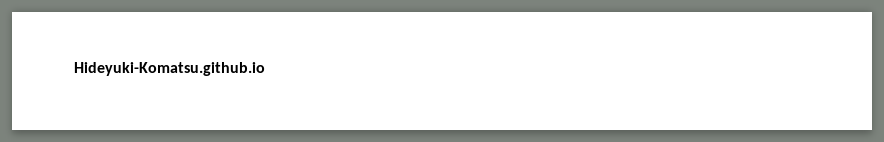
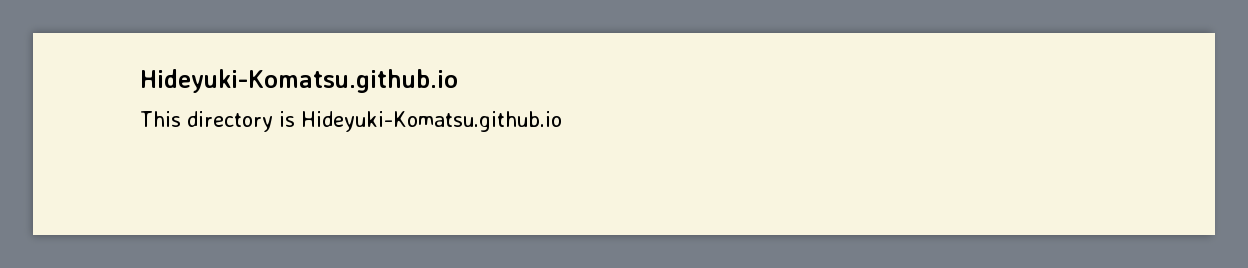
[74,62,265,76] Hideyuki-Komatsu.github.io -> [140,69,458,93] [140,111,562,132] Hideyuki-Komatsu.github.io // This directory is Hideyuki-Komatsu.github.io

